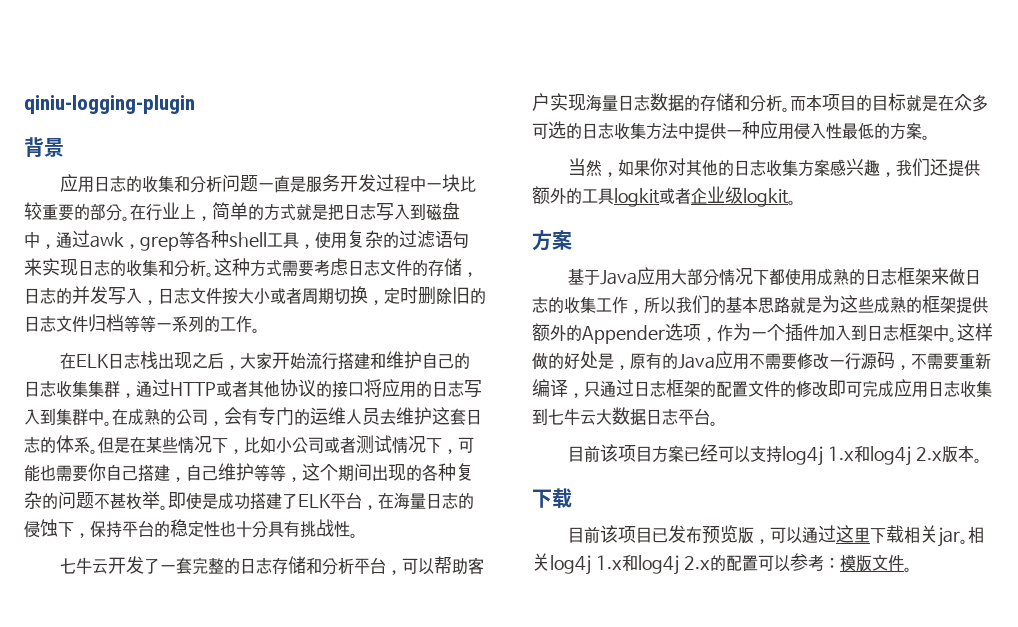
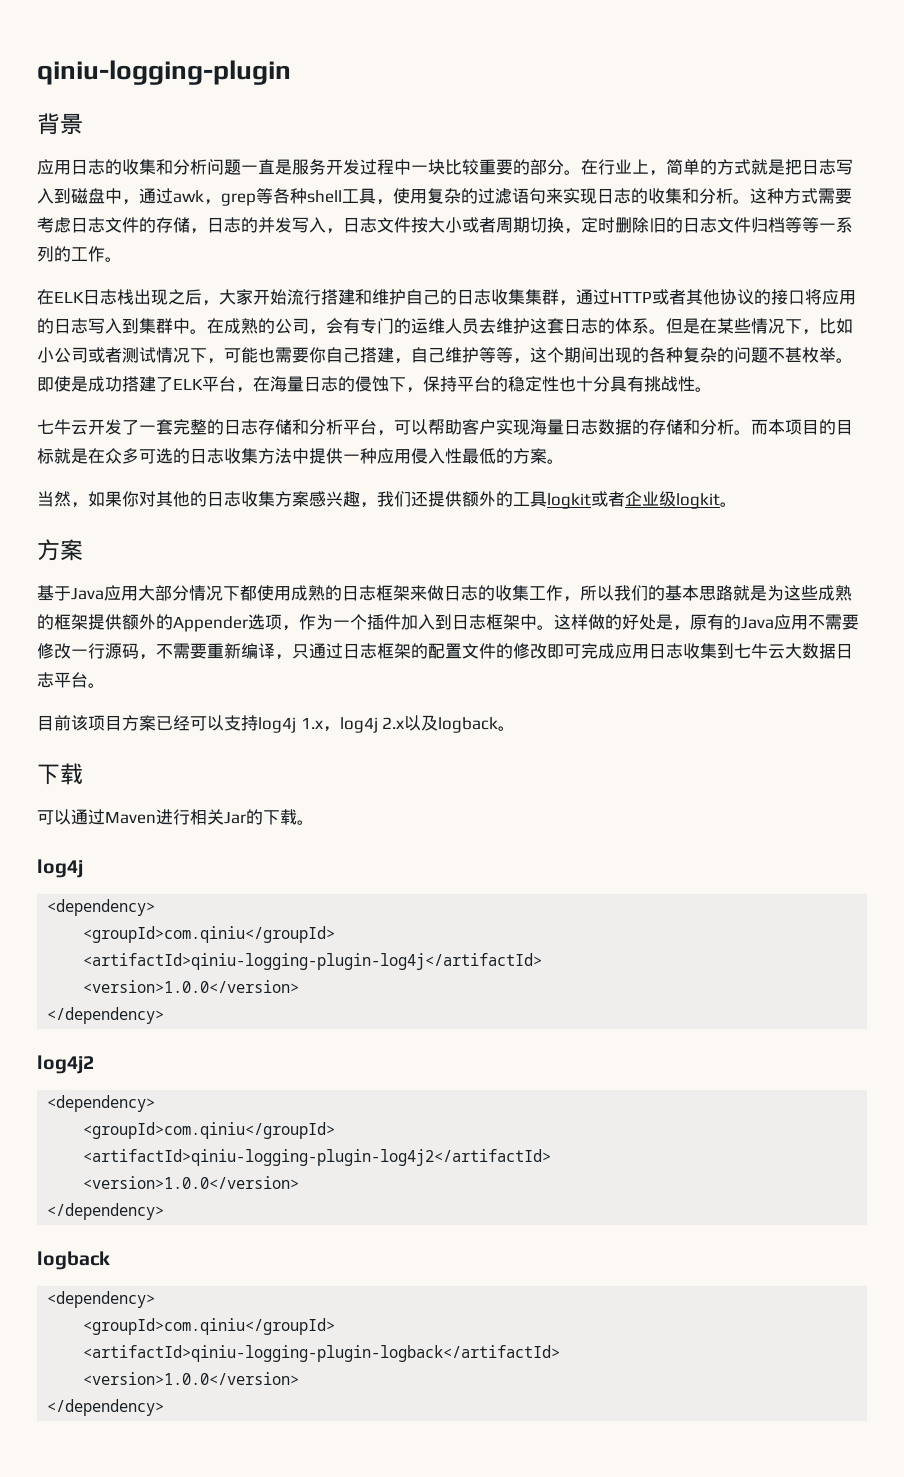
[854,445,975,466] 和log4j 2.x版本 -> [322,715,499,733] ，log4j 2.x以及logback
[568,525,985,547] [532,553,912,575] 目前该项目已发布预览版，可以通过这里下载相关jar。相关log4j 1.x和log4j 2.x的配置可以参考：模版文件。 -> [37,809,314,825] [37,859,83,878] [47,899,156,916] [83,926,336,943] [83,953,543,970] [83,980,300,993] [47,1007,165,1024] [37,1055,94,1074] [47,1095,156,1112] [83,1122,336,1139] [83,1149,552,1166] [83,1176,300,1189] [47,1203,165,1220] [37,1251,110,1270] [47,1291,156,1308] [83,1318,336,1335] [83,1345,561,1362] [83,1372,300,1385] [47,1399,165,1416] 可以通过Maven进行相关Jar的下载。 // log4j // <dependency> // <groupId>com.qiniu</groupId> // <artifactId>qiniu-logging-plugin-log4j</artifactId> // <version>1.0.0</version> // </dependency> // log4j2 // <dependency> // <groupId>com.qiniu</groupId> // <artifactId>qiniu-logging-plugin-log4j2</artifactId> // <version>1.0.0</version> // </dependency> // logback // <dependency> // <groupId>com.qiniu</groupId> // <artifactId>qiniu-logging-plugin-logback</artifactId> // <version>1.0.0</version> // </dependency>

